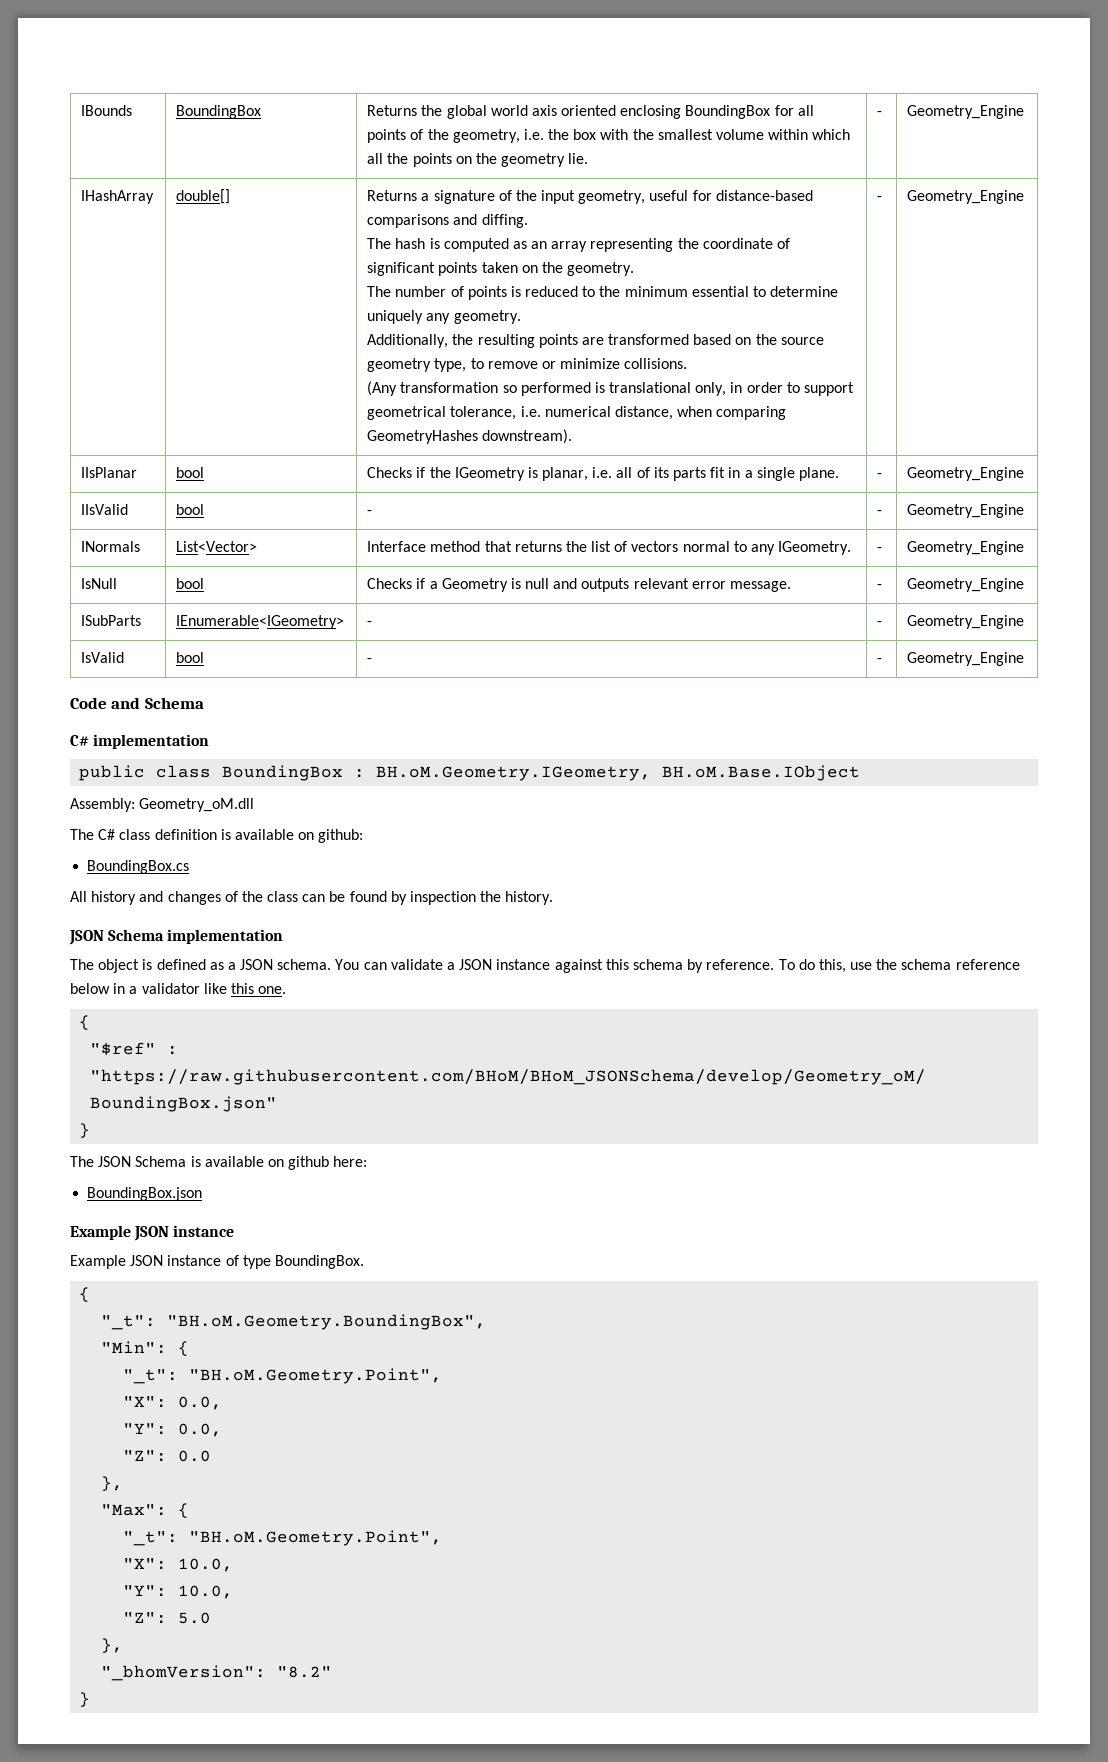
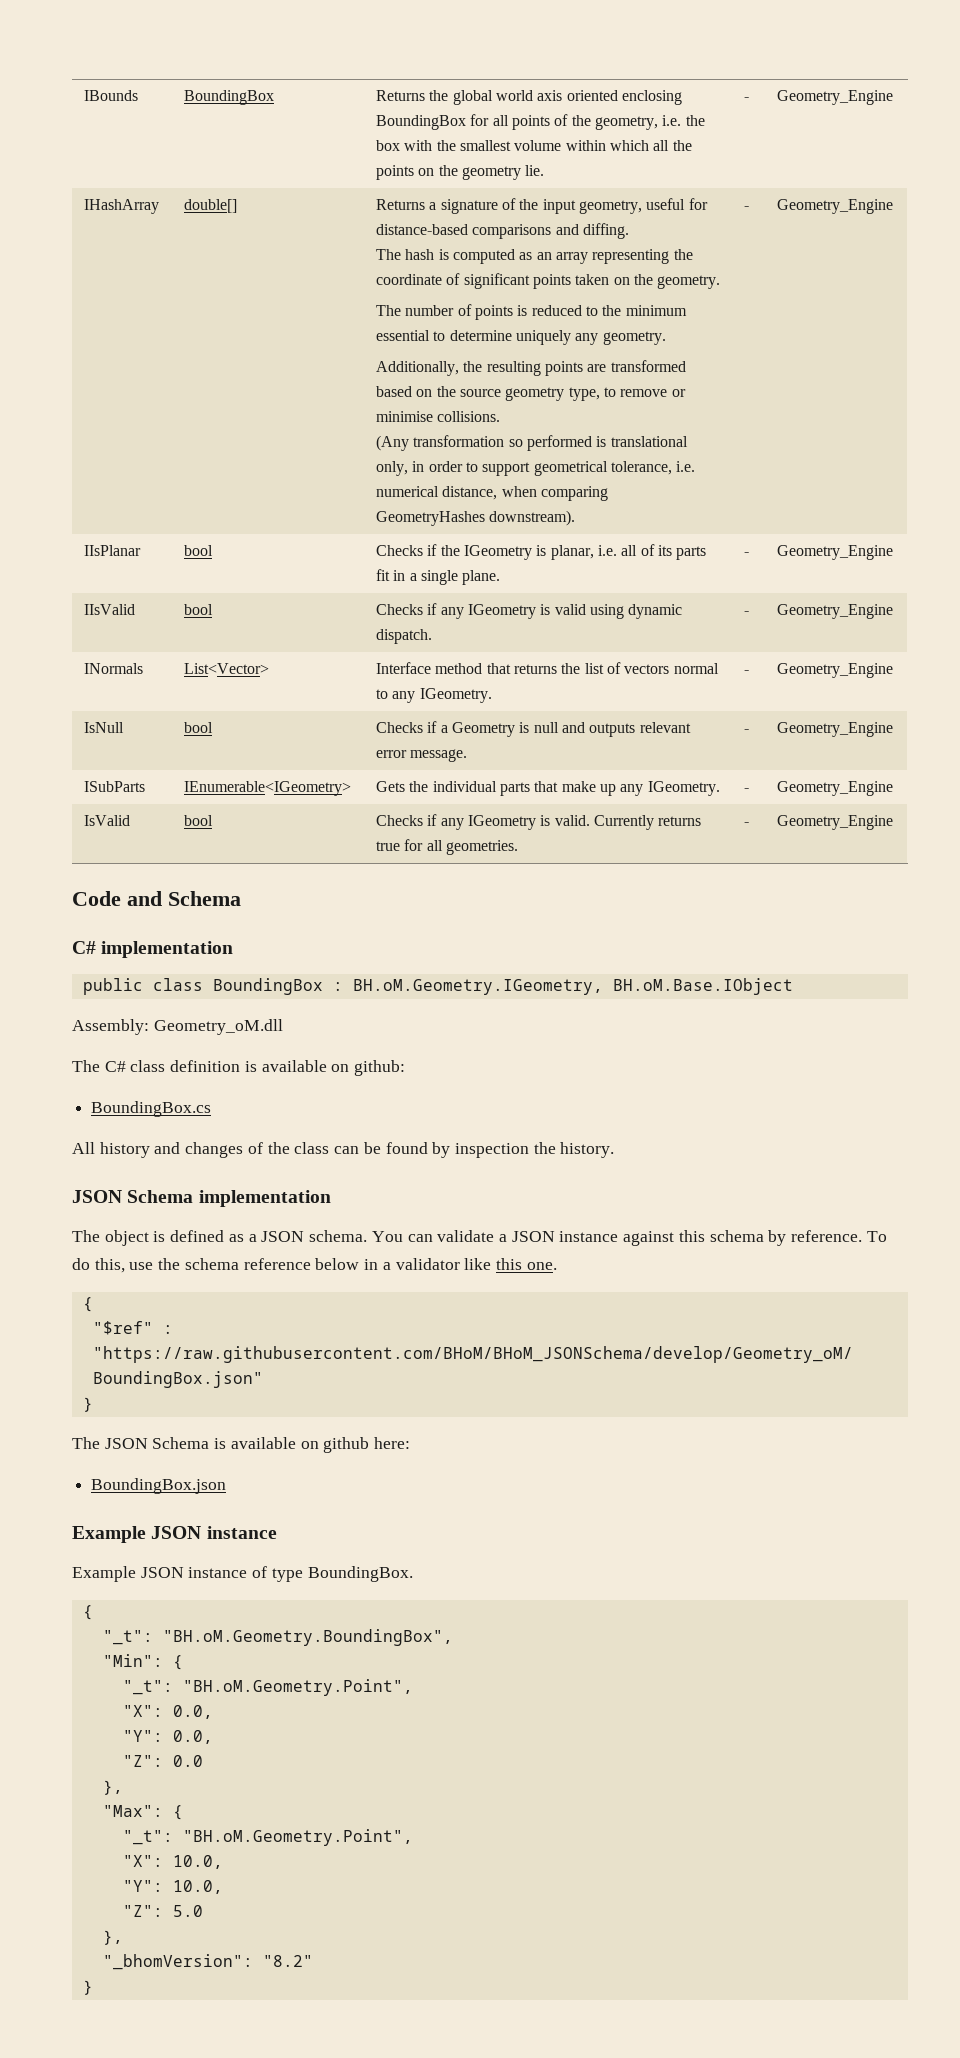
[560,358,621,369] minimize -> [376,411,434,422] minimise
[367,510,373,515] - -> [376,603,683,619] [376,629,433,644] Checks if any IGeometry is valid using dynamic dispatch.
[367,621,373,626] [877,621,883,626] [907,615,1025,629] [81,652,125,663] [176,652,205,663] [367,658,373,663] - | - | Geometry_Engine // IsValid | bool | - -> [376,781,720,796] [744,788,750,792] [777,781,894,796] [84,815,131,826] [184,815,214,826] [376,814,702,830] [376,839,519,855] Gets the individual parts that make up any IGeometry. | - | Geometry_Engine // IsValid | bool | Checks if any IGeometry is valid. Currently returns true for all geometries.

